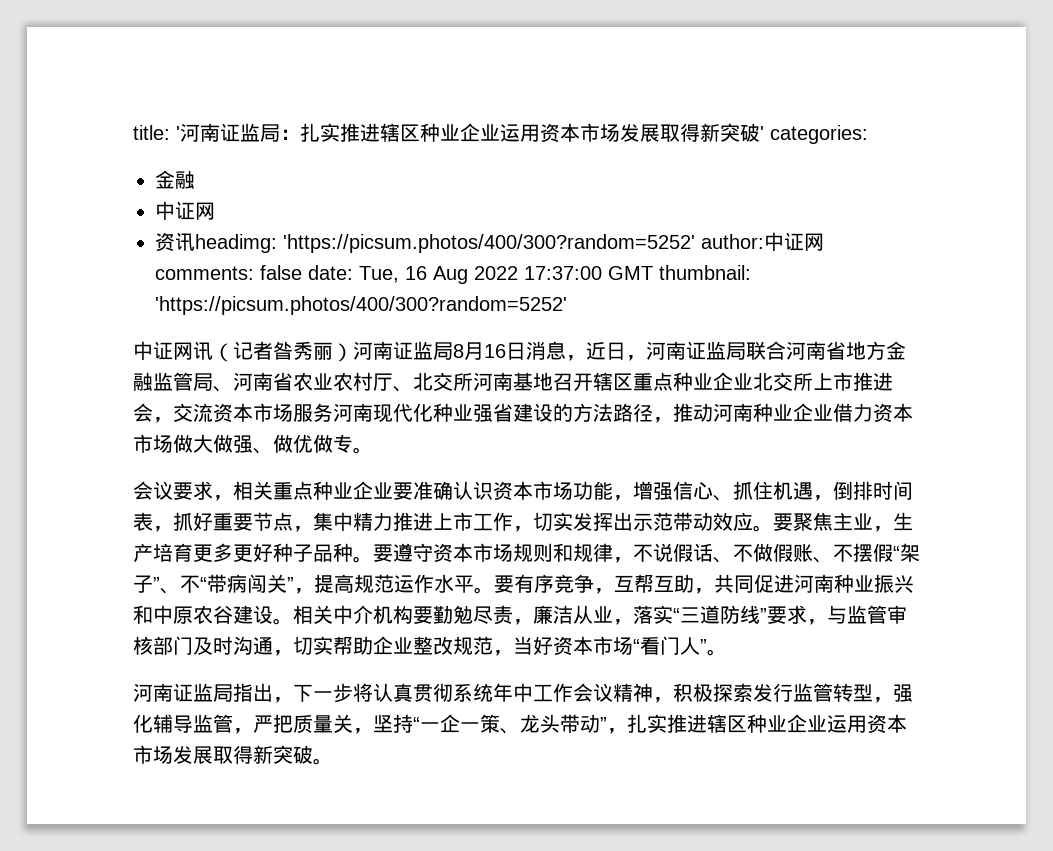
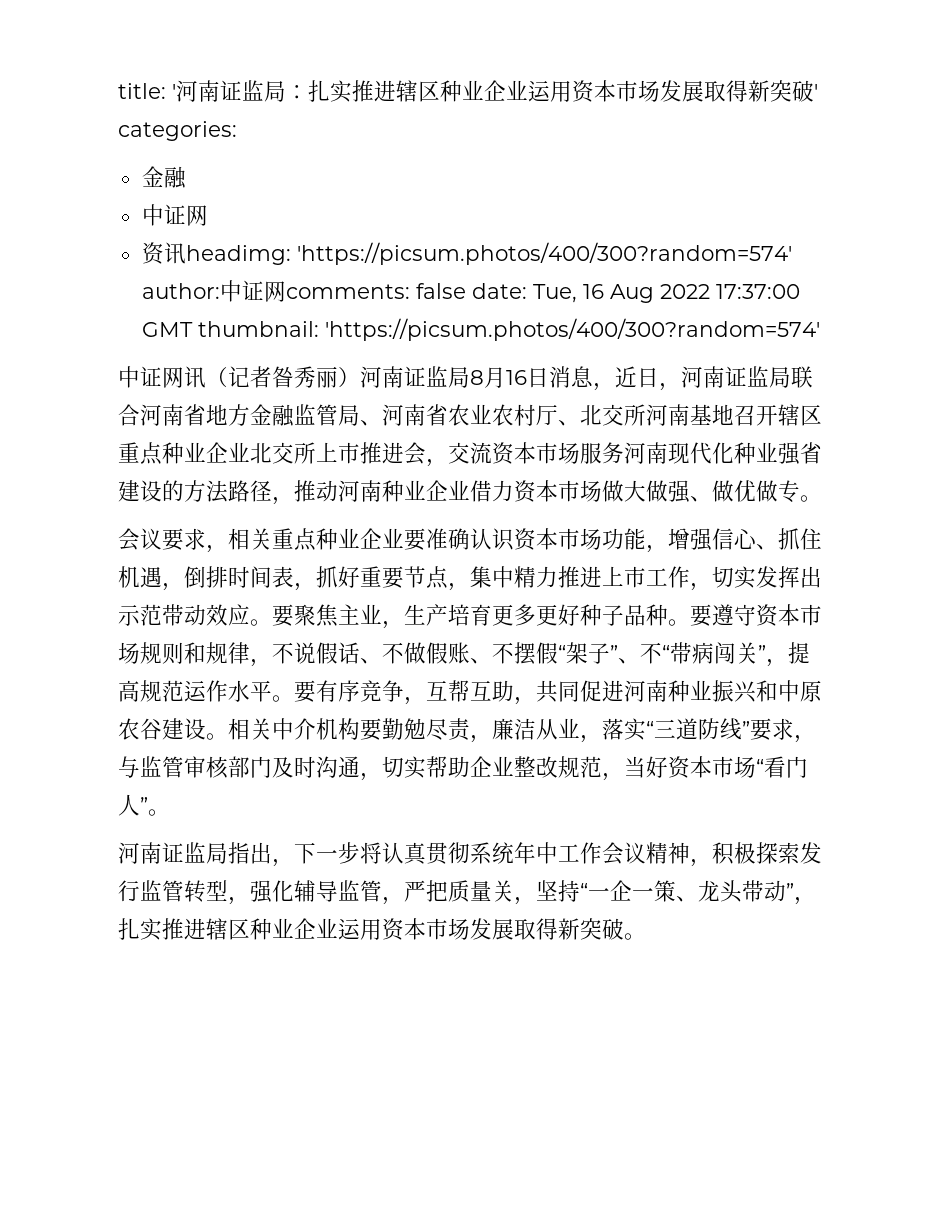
[283,234,695,253] 'https://picsum.photos/400/300?random=5252' -> [296,242,792,265] 'https://picsum.photos/400/300?random=574'
[155,296,567,315] 'https://picsum.photos/400/300?random=5252' -> [324,318,820,341] 'https://picsum.photos/400/300?random=574'

